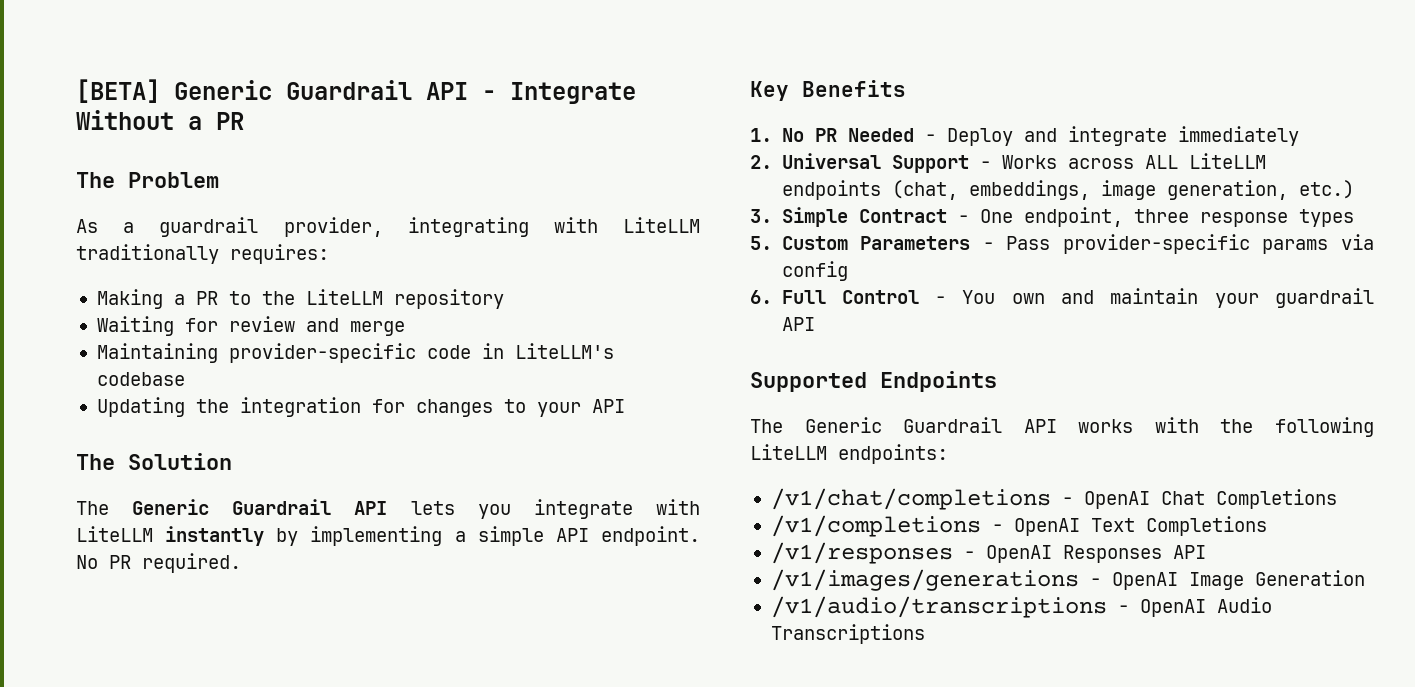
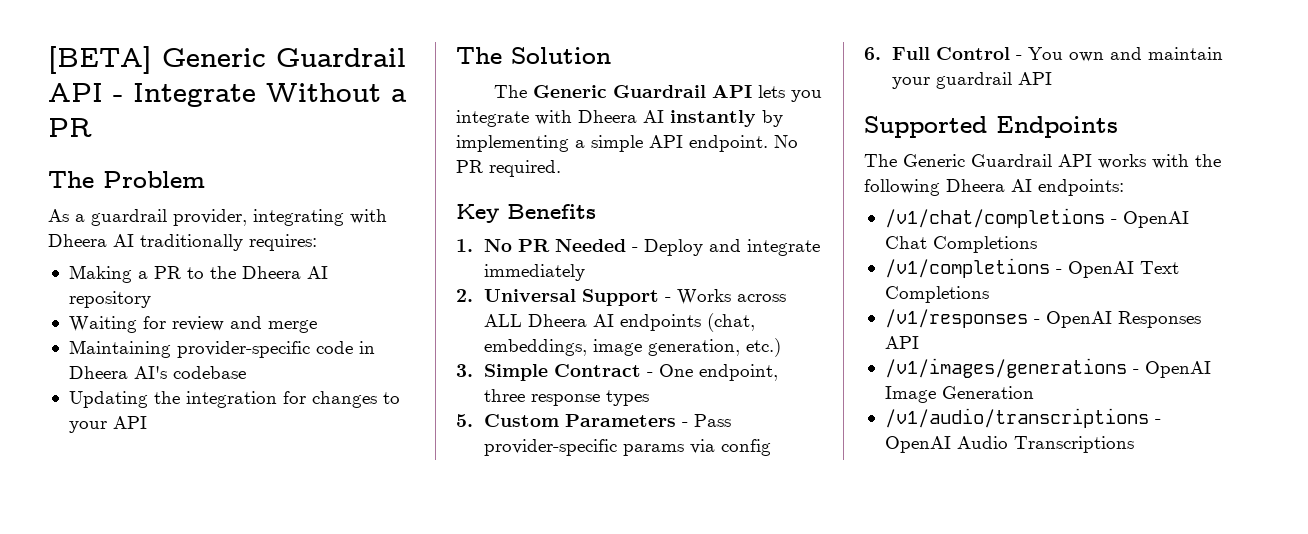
[623,217,700,233] LiteLLM -> [48,234,134,247] Dheera AI
[305,289,383,305] LiteLLM -> [241,266,328,279] Dheera AI
[514,343,614,359] LiteLLM's -> [68,366,167,379] Dheera AI's
[76,526,153,542] LiteLLM -> [578,110,664,123] Dheera AI
[1188,153,1266,169] LiteLLM -> [527,314,614,327] Dheera AI
[750,444,827,460] LiteLLM -> [946,179,1032,192] Dheera AI

